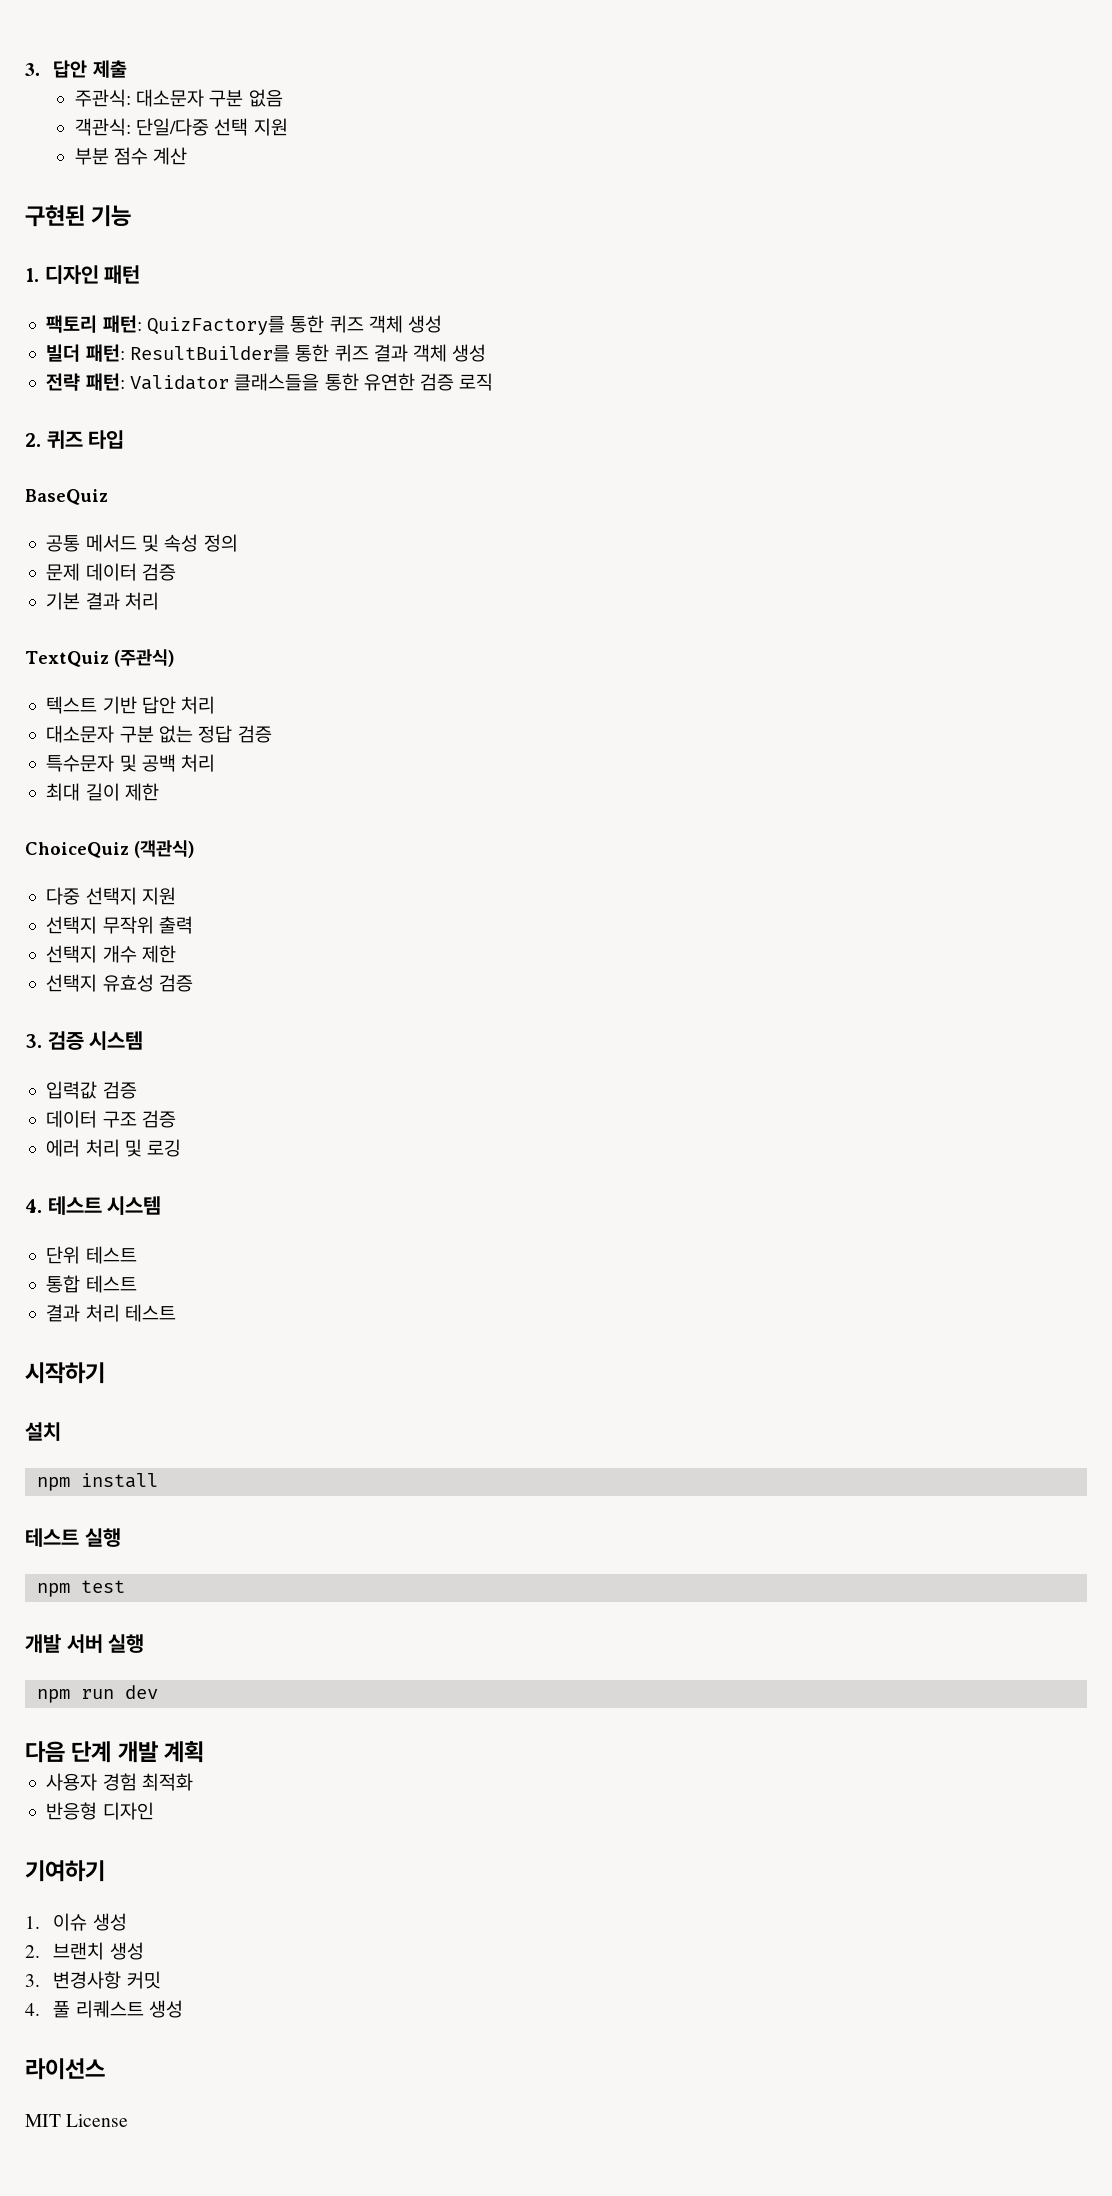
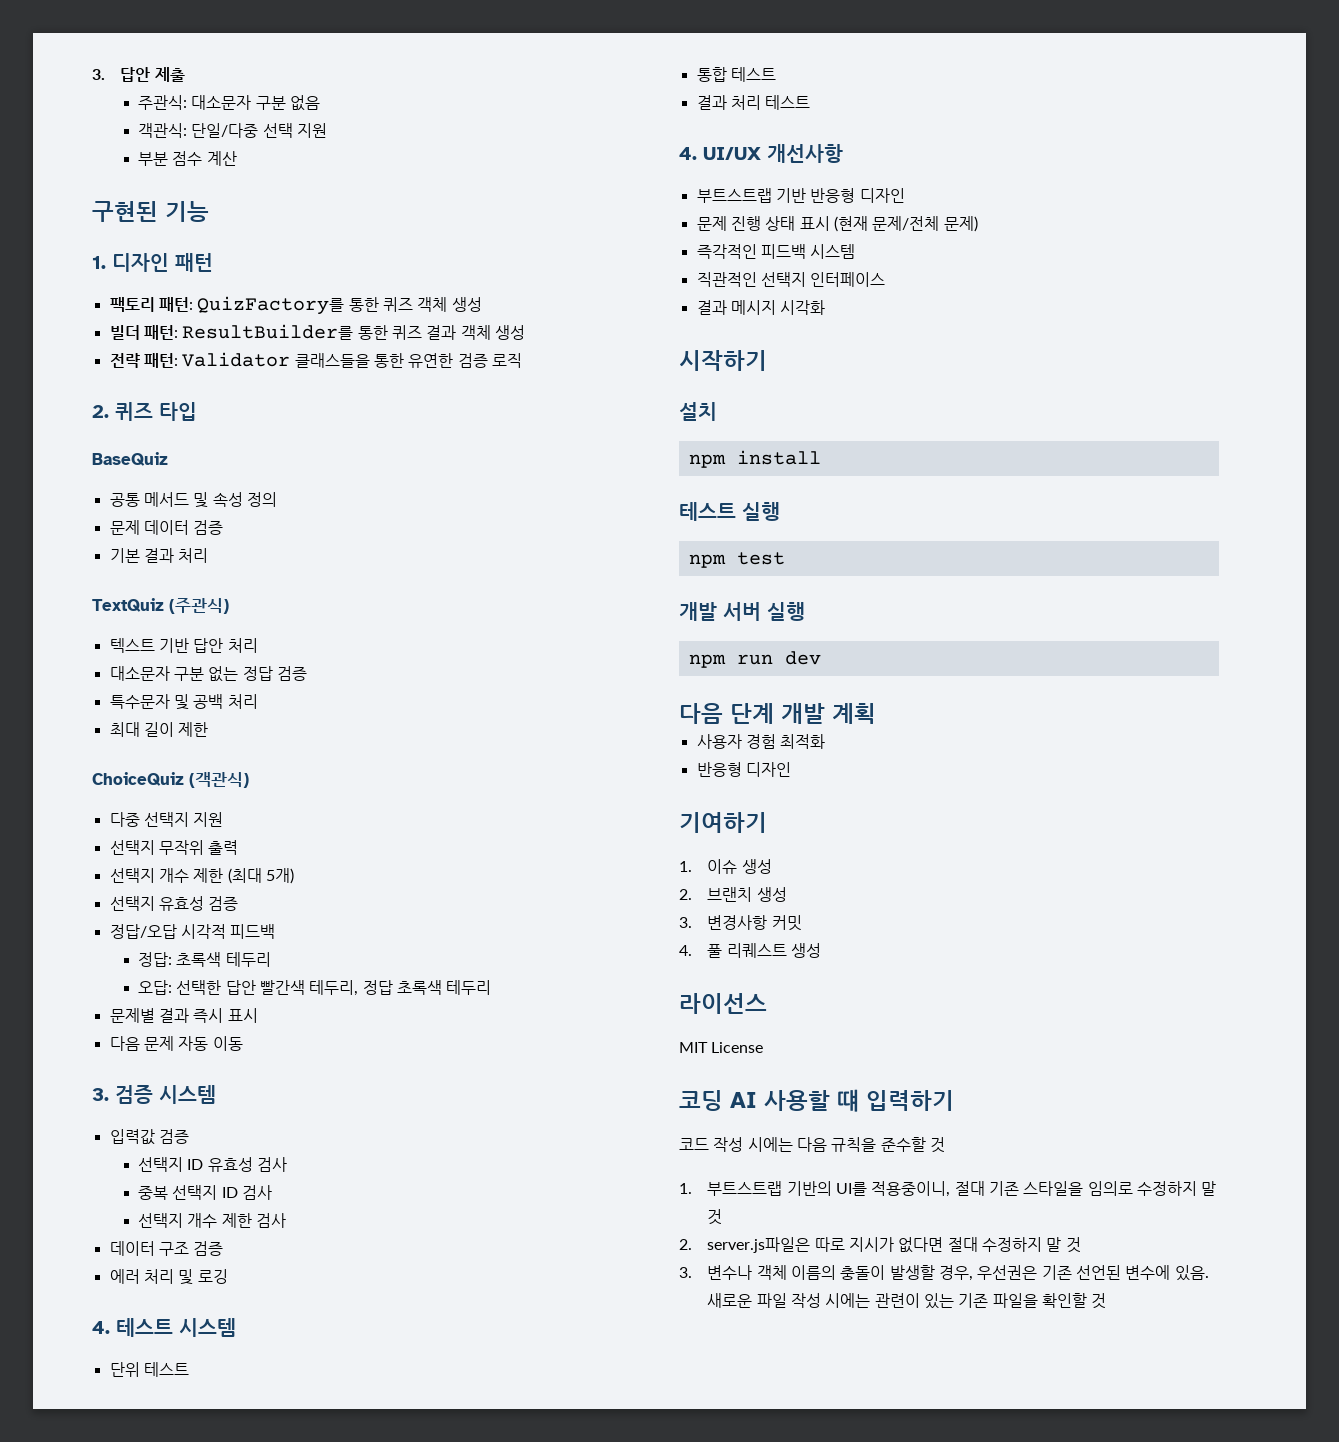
(176, 954) none -> [227,868,294,884] (최대 5개)
(193, 983) none -> [109,924,276,939] [138,952,271,967] [138,980,492,996] [109,1008,258,1023] [109,1036,243,1051] // 정답/오답 시각적 피드백 // 정답: 초록색 테두리 // 오답: 선택한 답안 빨간색 테두리, 정답 초록색 테두리 // 문제별 결과 즉시 표시 // 다음 문제 자동 이동
(137, 1090) none -> [138,1157,287,1172] [138,1185,272,1200] [138,1213,286,1228] // 선택지 ID 유효성 검사 // 중복 선택지 ID 검사 // 선택지 개수 제한 검사
(176, 1313) none -> [679,144,843,163] [696,188,905,203] [696,216,978,232] [696,244,856,259] [696,272,886,287] [696,300,826,315] // 4. UI/UX 개선사항 // 부트스트랩 기반 반응형 디자인 // 문제 진행 상태 표시 (현재 문제/전체 문제) // 즉각적인 피드백 시스템 // 직관적인 선택지 인터페이스 // 결과 메시지 시각화
(129, 2120) none -> [679,1089,954,1112] [679,1137,945,1153] [679,1181,1217,1197] [707,1209,723,1225] [679,1237,1081,1253] [679,1265,1209,1281] [707,1293,1107,1309] // 코딩 AI 사용할 떄 입력하기 // 코드 작성 시에는 다음 규칙을 준수할 것 // 1. 부트스트랩 기반의 UI를 적용중이니, 절대 기존 스타일을 임의로 수정하지 말 것 // 2. server.js파일은 따로 지시가 없다면 절대 수정하지 말 것 // 3. 변수나 객체 이름의 충돌이 발생할 경우, 우선권은 기존 선언된 변수에 있음. 새로운 파일 작성 시에는 관련이 있는 기존 파일을 확인할 것

